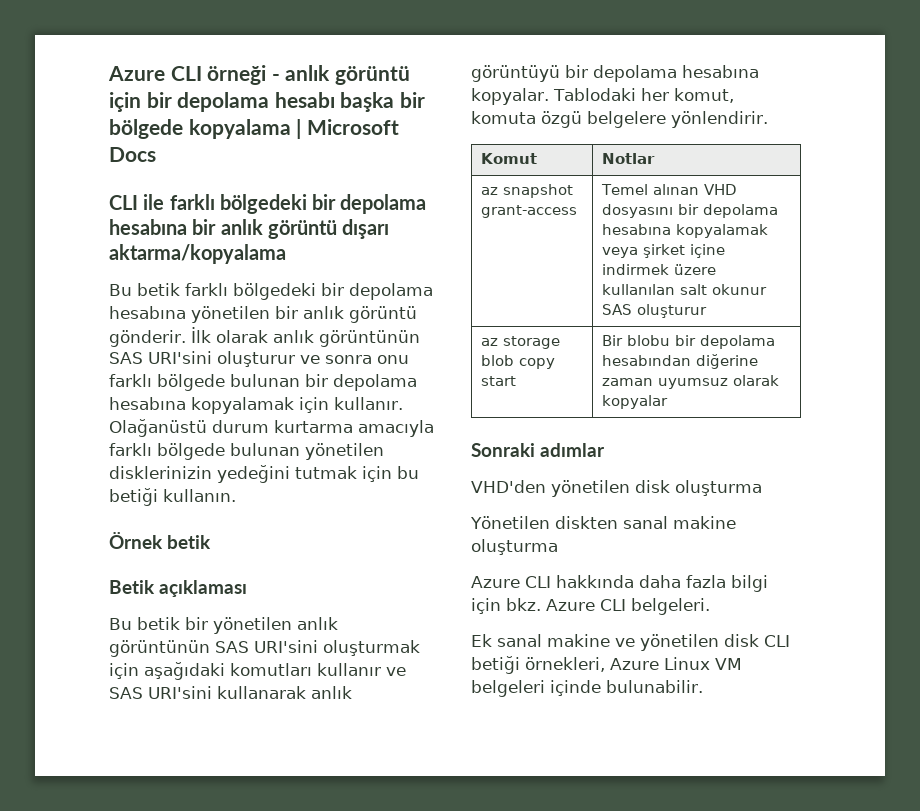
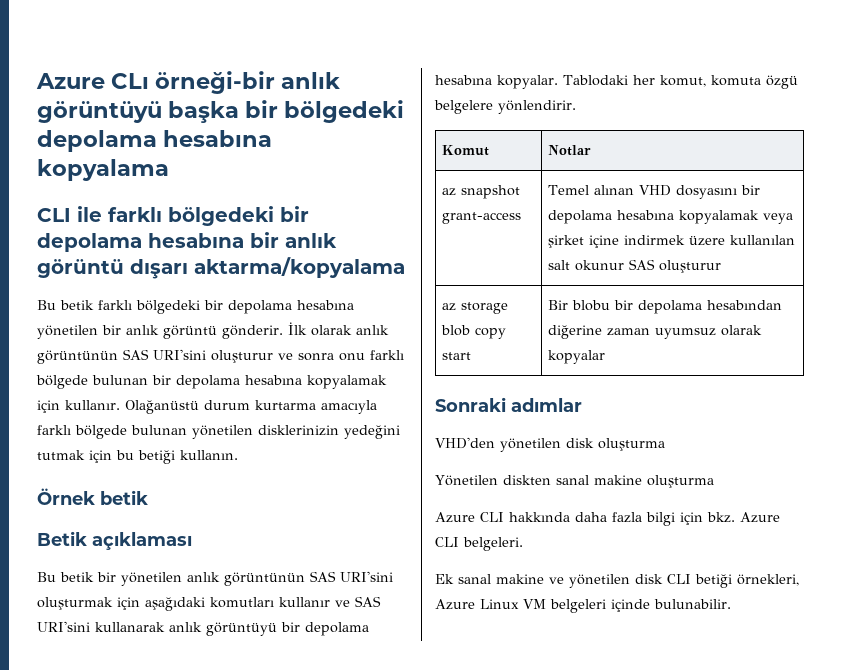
[108,65,410,85] [109,92,425,112] [109,119,399,139] [109,147,156,162] Azure CLI örneği - anlık görüntü için bir depolama hesabı başka bir bölgede kopyalama | Microsoft Docs -> [36,71,341,94] [37,100,405,123] [37,130,273,152] [37,159,169,181] Azure CLı örneği-bir anlık görüntüyü başka bir bölgedeki depolama hesabına kopyalama

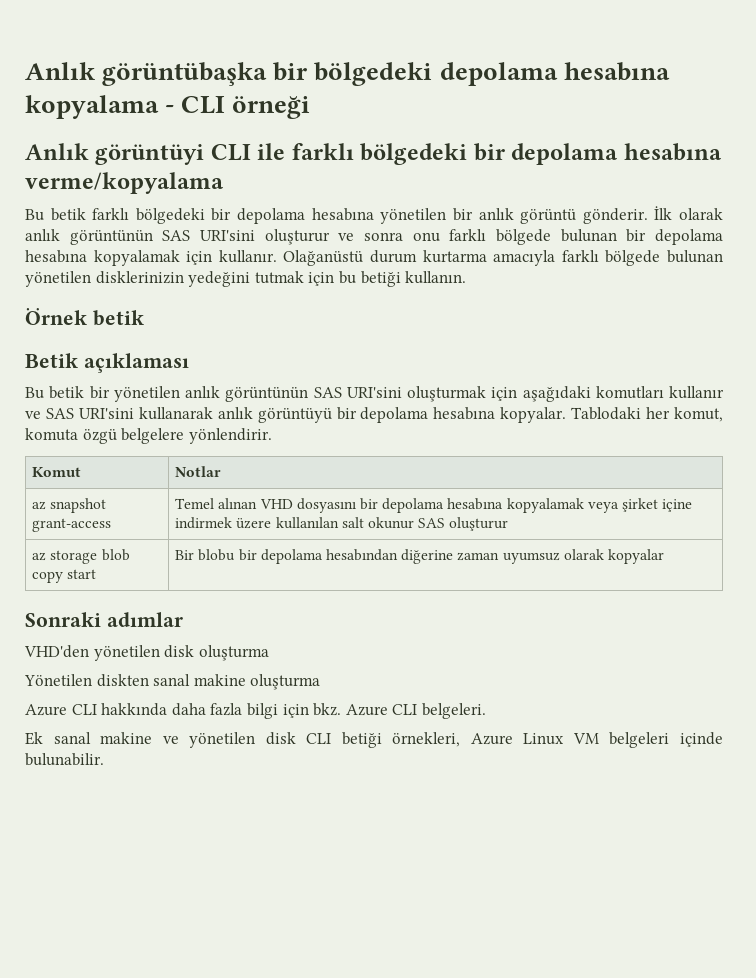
[36,71,341,94] [37,101,240,123] Azure CLı örneği-bir anlık görüntüyü başka -> [25,62,268,86] Anlık görüntübaşka
(169, 170) // -> [165,95,311,119] [25,143,205,165] - CLI örneği // Anlık görüntüyi
[250,232,337,248] [37,257,405,279] bir anlık görüntü dışarı aktarma/kopyalama -> [25,172,224,194] verme/kopyalama

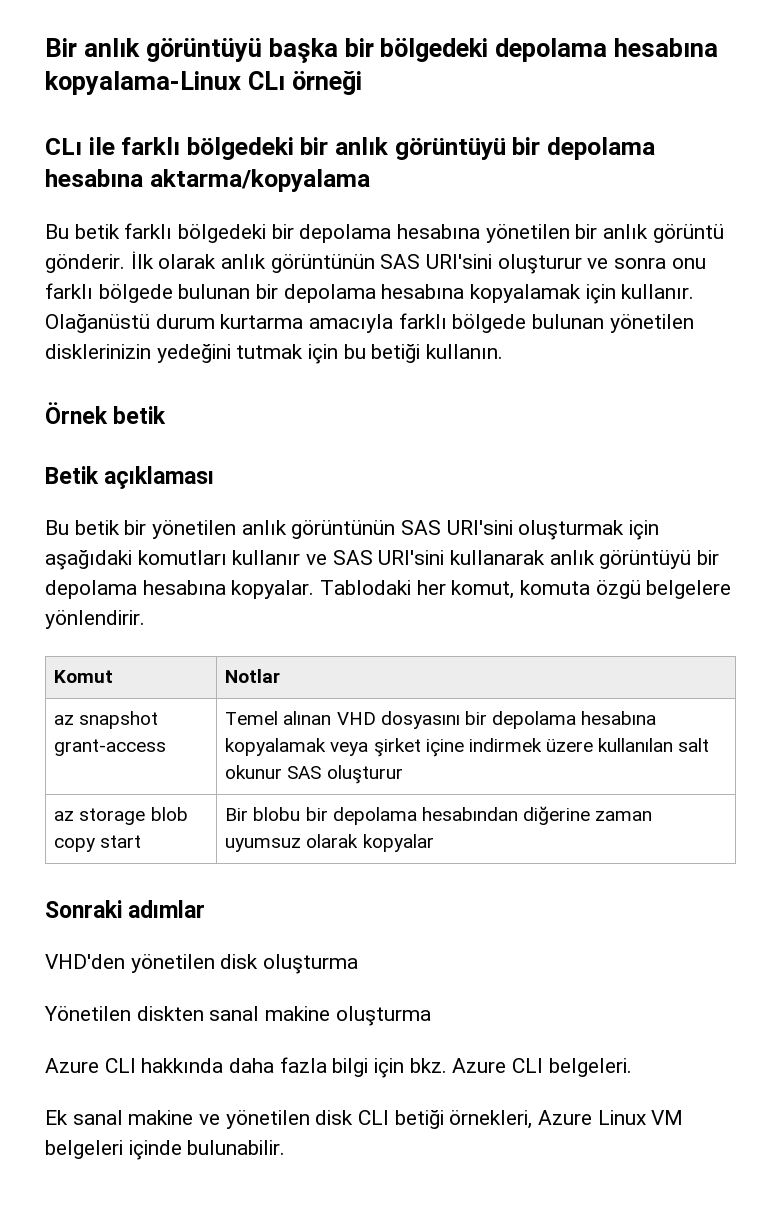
[25,62,670,86] [25,95,311,119] [25,143,251,165] Anlık görüntübaşka bir bölgedeki depolama hesabına kopyalama - CLI örneği // Anlık görüntüyi CLI -> [45,38,719,63] [45,71,362,95] [45,138,82,155] Bir anlık görüntüyü başka bir bölgedeki depolama hesabına kopyalama-Linux CLı örneği // CLı
[511,143,722,165] [25,172,224,194] depolama hesabına verme/kopyalama -> [335,137,655,160] [45,169,370,192] anlık görüntüyü bir depolama hesabına aktarma/kopyalama

